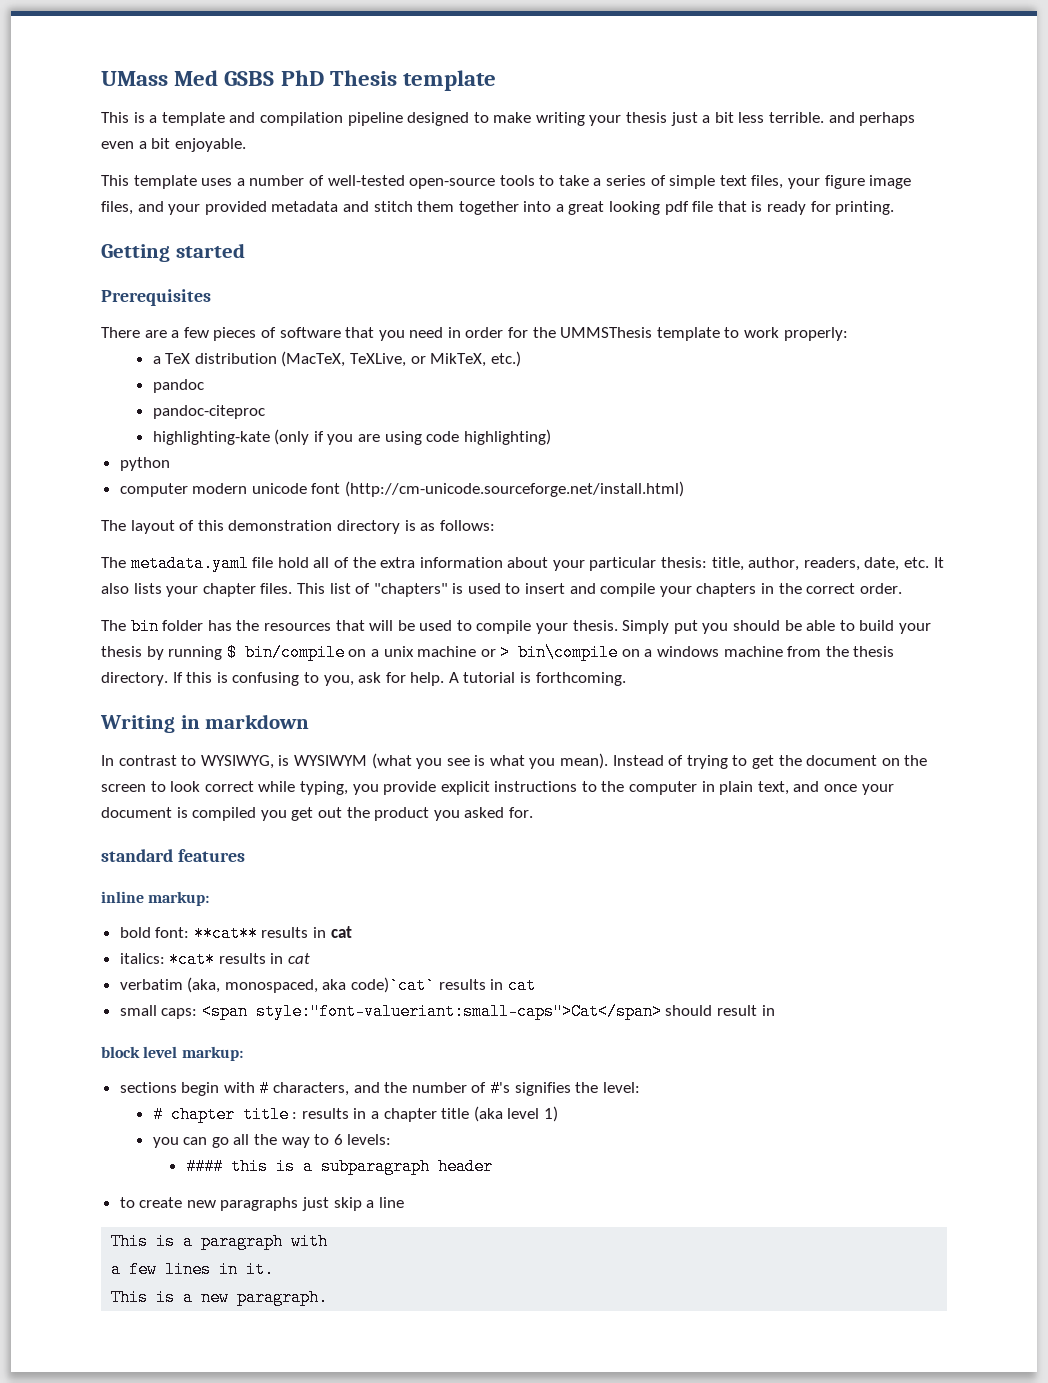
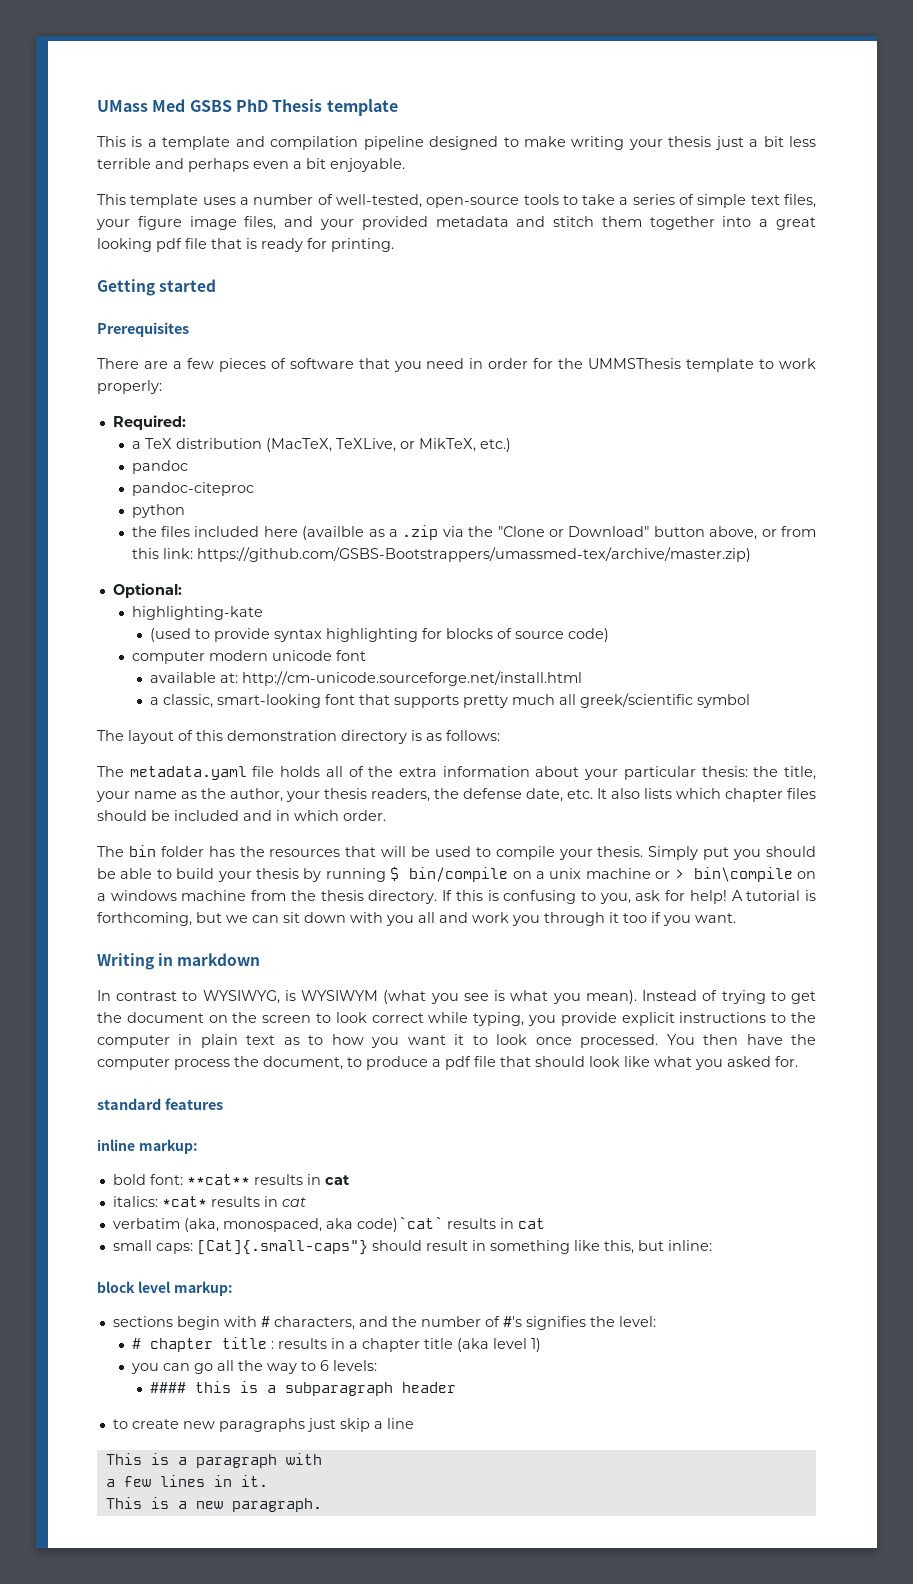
[769,112,825,123] terrible. -> [97,158,151,169] terrible
[327,175,405,186] well-tested -> [335,194,422,208] well-tested,
(848, 334) none -> [112,415,186,430] // Required:
[152,429,551,445] [119,457,170,471] [119,481,685,497] highlighting-kate (only if you are using code highlighting) // python // computer modern unicode font (http://cm-unicode.sourceforge.net/install.html) -> [131,504,185,518] [131,525,816,540] [131,547,751,562] [112,583,182,598] [131,606,263,620] [150,628,610,642] [131,650,366,664] [150,671,583,686] [150,693,751,708] python // the files included here (availble as a .zip via the "Clone or Download" button above, or from this link: https://github.com/GSBS-Bootstrappers/umassmed-tex/archive/master.zip) // Optional: // highlighting-kate // (used to provide syntax highlighting for blocks of source code) // computer modern unicode font // available at: http://cm-unicode.sourceforge.net/install.html // a classic, smart-looking font that supports pretty much all greek/scientific symbol
[277,557,309,568] hold -> [280,766,321,777] holds
[711,557,860,571] title, author, readers, -> [753,766,816,780] [96,788,522,802] the title, your name as the author, your thesis readers, the defense
[166,583,856,597] your chapter files. This list of "chapters" is used to insert and compile your chapters in the correct -> [676,788,816,802] [97,810,339,821] which chapter files should be included and in which
[410,672,445,686] help. -> [689,890,727,904] help!
[535,672,626,686] forthcoming. -> [97,912,736,926] forthcoming, but we can sit down with you all and work you through it too if you want.
[757,781,894,795] [101,807,430,821] text, and once your document is compiled you get out the product -> [246,1034,817,1048] [97,1056,692,1070] text as to how you want it to look once processed. You then have the computer process the document, to produce a pdf file that should look like what
[201,1003,662,1020] <span style:"font-valueriant:small-caps">Cat</span> -> [196,1240,368,1255] [Cat]{.small-caps"}
(775, 1010) none -> [489,1240,712,1254] something like this, but inline:

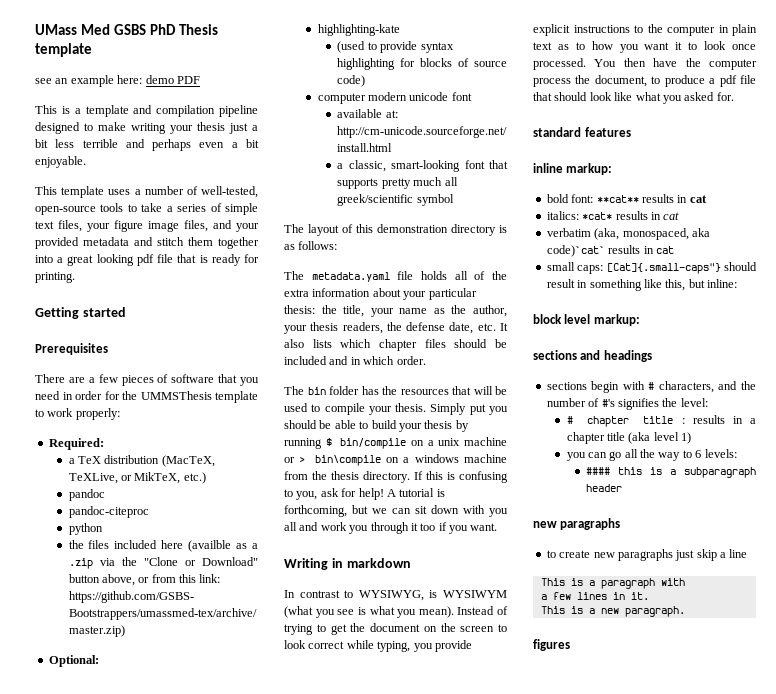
(398, 107) none -> [35,75,200,87] // see an example here: demo PDF
(233, 1288) none -> [533,350,652,362] // sections and headings
(457, 1387) none -> [533,518,621,530] // new paragraphs
(322, 1505) none -> [533,639,570,651] // figures

